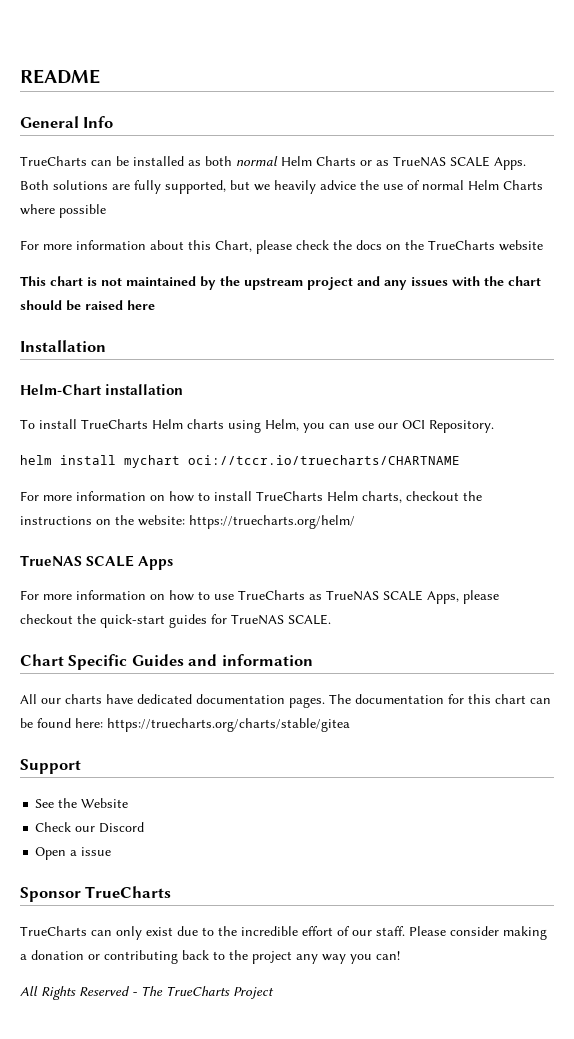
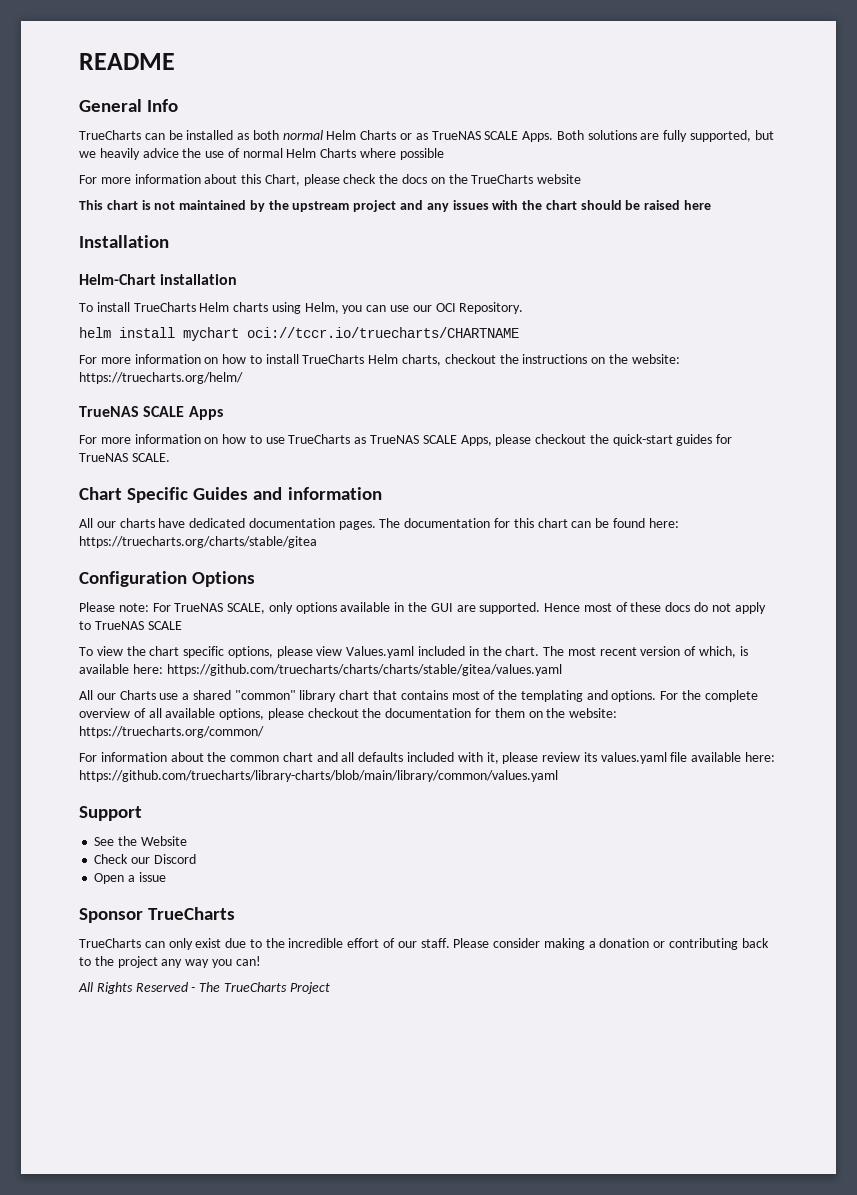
(350, 725) none -> [79,571,256,587] [79,602,766,614] [79,621,182,630] [79,646,748,658] [79,664,562,676] [79,690,758,702] [79,708,618,720] [79,726,264,738] [79,752,776,764] [79,770,558,782] // Configuration Options // Please note: For TrueNAS SCALE, only options available in the GUI are supported. Hence most of these docs do not apply to TrueNAS SCALE // To view the chart specific options, please view Values.yaml included in the chart. The most recent version of which, is available here: https://github.com/truecharts/charts/charts/stable/gitea/values.yaml // All our Charts use a shared "common" library chart that contains most of the templating and options. For the complete overview of all available options, please checkout the documentation for them on the website: https://truecharts.org/common/ // For information about the common chart and all defaults included with it, please review its values.yaml file available here: https://github.com/truecharts/library-charts/blob/main/library/common/values.yaml

